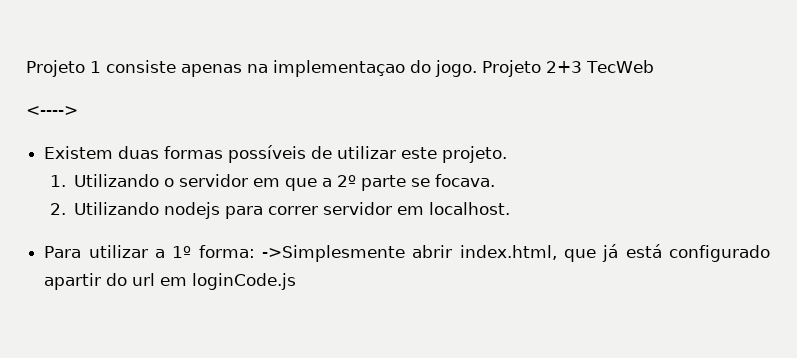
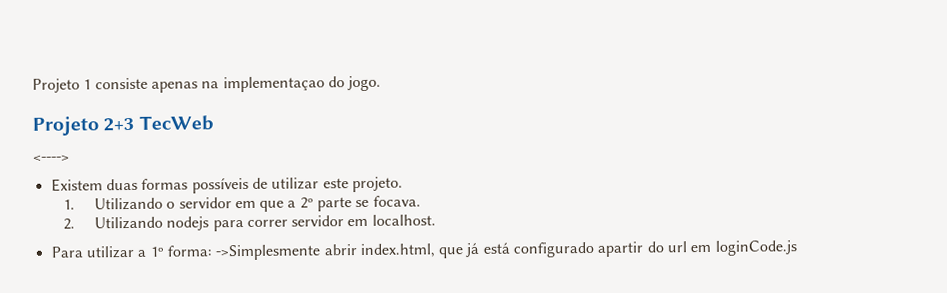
(477, 68) none -> (382, 83) //

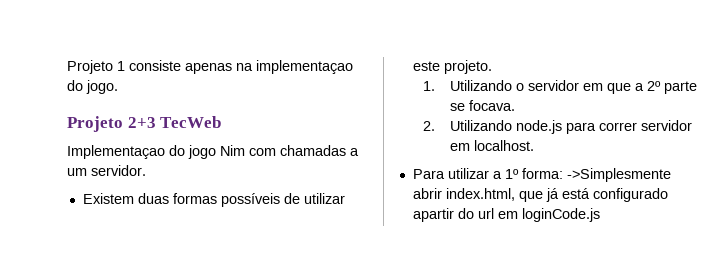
[33,154,70,162] <----> -> [67,145,359,159] [67,165,146,176] Implementaçao do jogo Nim com chamadas a um servidor.
[166,216,210,231] nodejs -> [515,120,562,134] node.js

